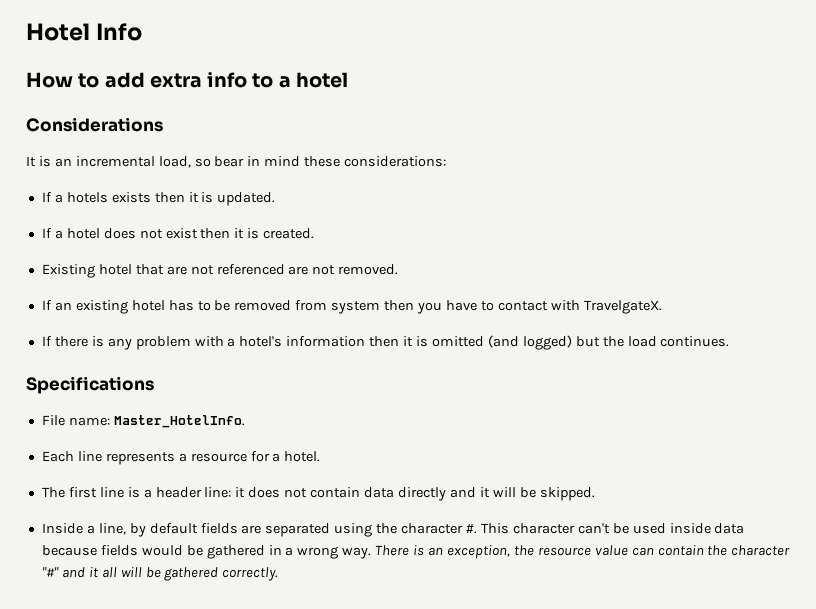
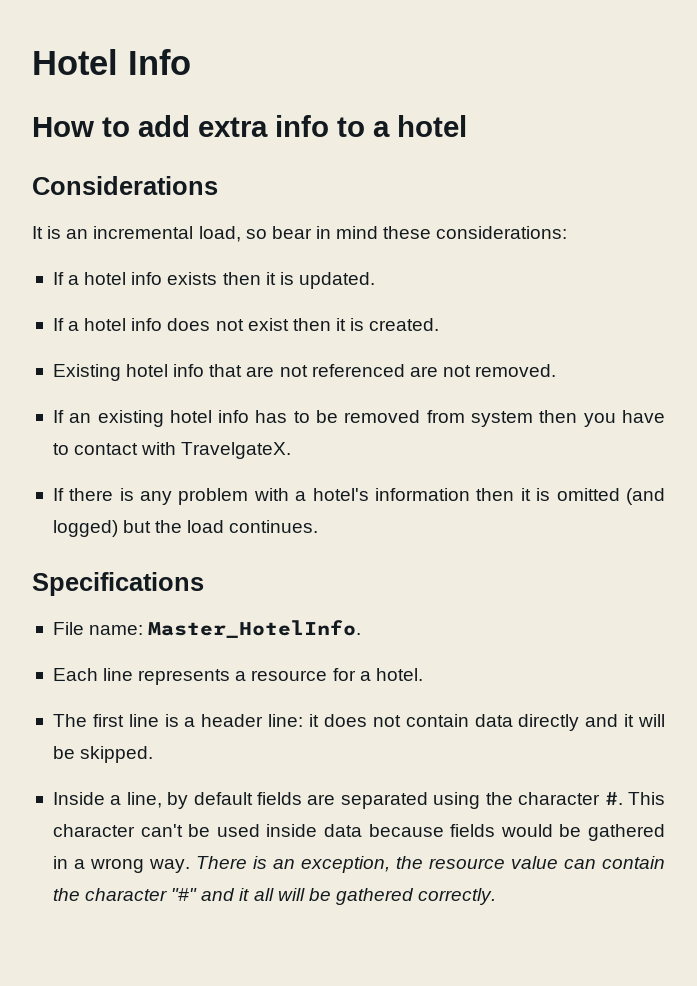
[66,192,108,203] hotels -> [84,272,163,285] hotel info
(100, 233) none -> [131,318,163,331] info
(132, 269) none -> [173,364,205,377] info
(165, 305) none -> [218,410,250,423] info

